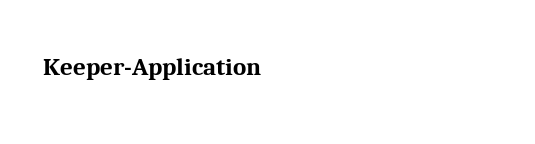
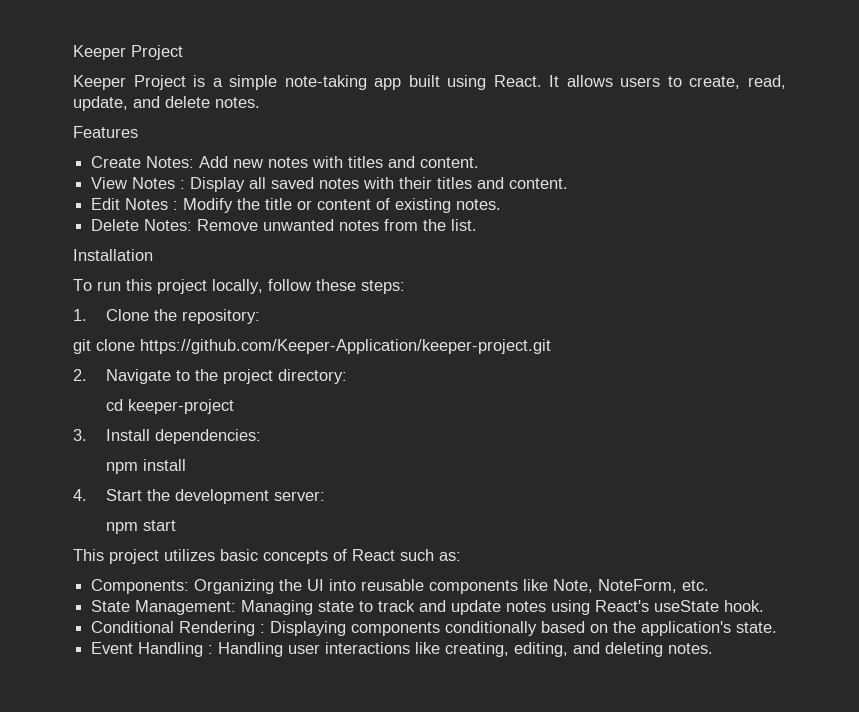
[43,58,261,80] Keeper-Application -> [73,45,183,60] [73,75,786,90] [73,96,260,111] [73,126,138,138] [91,156,480,168] [91,177,569,192] [91,198,502,213] [91,219,478,231] [73,249,153,261] [73,279,405,294] [73,309,260,324] [73,339,551,354] [73,369,347,384] [105,399,234,414] [73,429,261,444] [105,459,186,474] [73,489,325,504] [105,520,176,534] [73,549,461,564] [91,579,710,594] [91,600,765,615] [91,621,778,636] [91,642,714,657] Keeper Project // Keeper Project is a simple note-taking app built using React. It allows users to create, read, update, and delete notes. // Features // Create Notes: Add new notes with titles and content. // View Notes : Display all saved notes with their titles and content. // Edit Notes : Modify the title or content of existing notes. // Delete Notes: Remove unwanted notes from the list. // Installation // To run this project locally, follow these steps: // 1. Clone the repository: // git clone https://github.com/Keeper-Application/keeper-project.git // 2. Navigate to the project directory: // cd keeper-project // 3. Install dependencies: // npm install // 4. Start the development server: // npm start // This project utilizes basic concepts of React such as: // Components: Organizing the UI into reusable components like Note, NoteForm, etc. // State Management: Managing state to track and update notes using React's useState hook. // Conditional Rendering : Displaying components conditionally based on the application's state. // Event Handling : Handling user interactions like creating, editing, and deleting notes.

